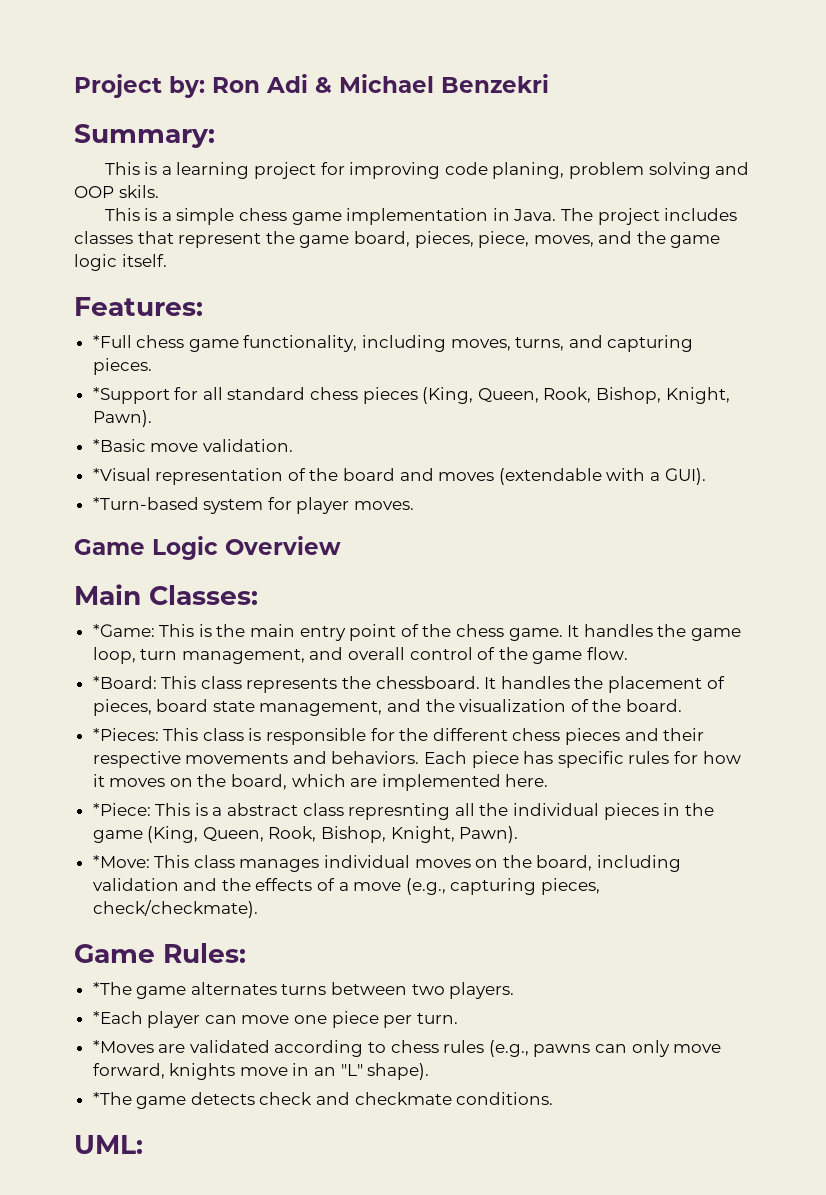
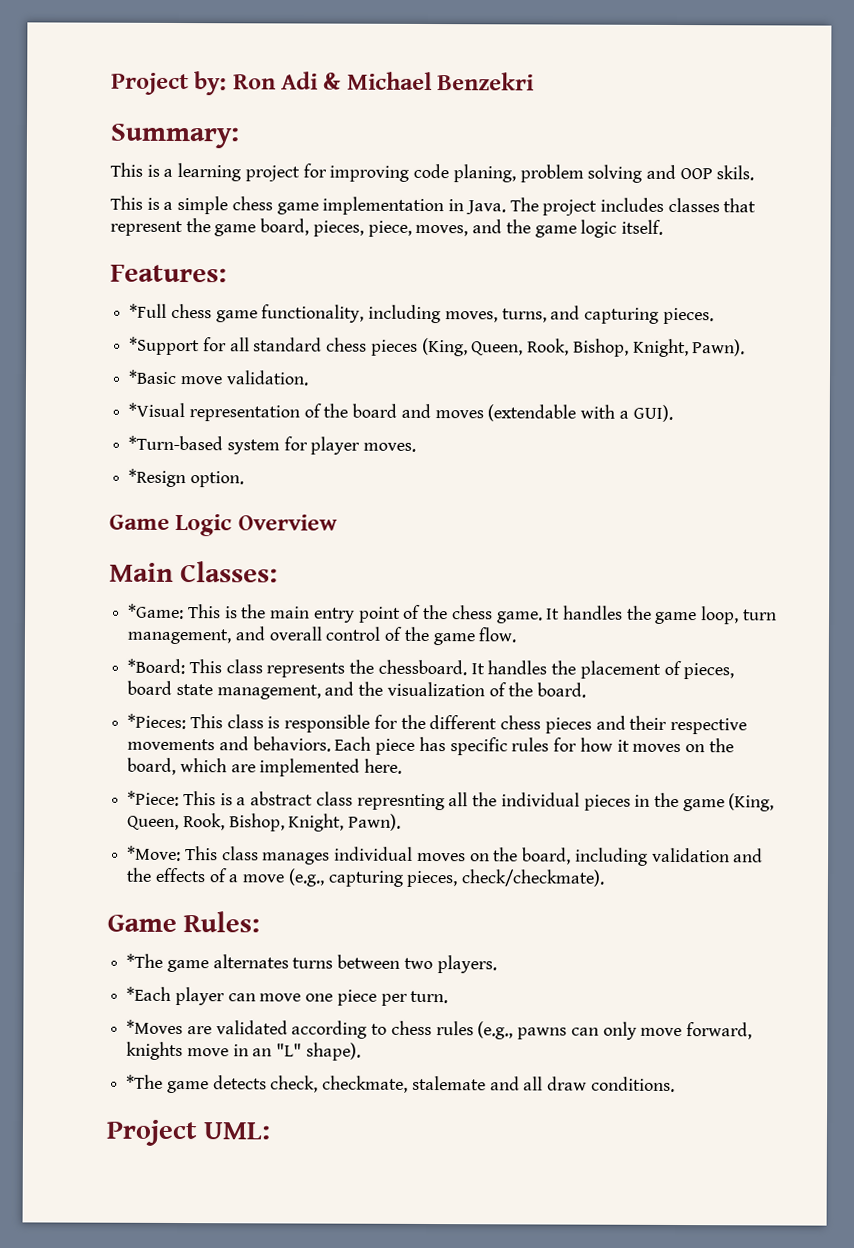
(415, 505) none -> [128,468,244,488] // *Resign option.
[259,1092,452,1105] check and checkmate -> [270,1075,588,1093] check, checkmate, stalemate and all draw
(554, 1098) none -> [106,1119,198,1147] Project

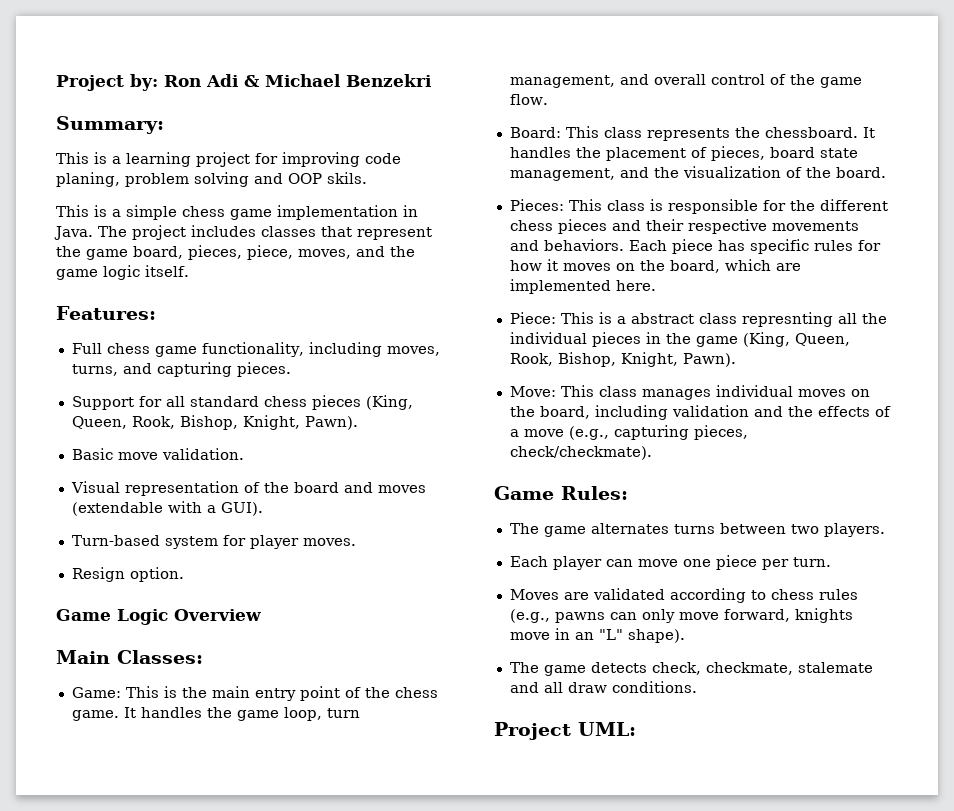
[129,303,168,318] *Full -> [71,343,102,354] Full
[129,336,201,356] *Support -> [71,396,134,410] Support
[128,369,178,384] *Basic -> [71,448,113,460] Basic
[128,402,186,418] *Visual -> [70,481,120,493] Visual
[128,435,224,451] *Turn-based -> [71,535,160,546] Turn-based
[128,468,187,488] *Resign -> [71,567,125,582] Resign
[128,603,185,620] *Game: -> [71,687,121,698] Game:
[127,658,186,675] *Board: -> [509,127,561,138] Board:
[127,713,187,730] *Pieces: -> [509,199,564,211] Pieces:
[127,790,180,807] *Piece: -> [509,312,556,324] Piece:
[127,845,182,862] *Move: -> [509,386,556,397] Move:
[126,953,164,968] *The -> [509,523,539,534] The
[126,986,172,1001] *Each -> [509,556,548,567] Each
[126,1019,184,1035] *Moves -> [509,589,559,600] Moves
[126,1074,164,1089] *The -> [509,662,539,673] The

